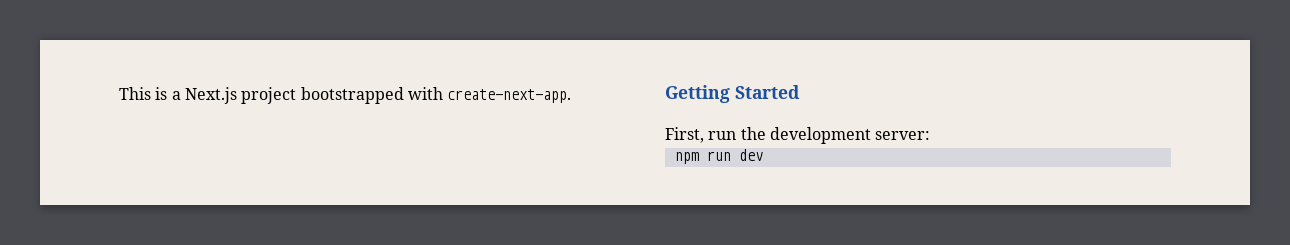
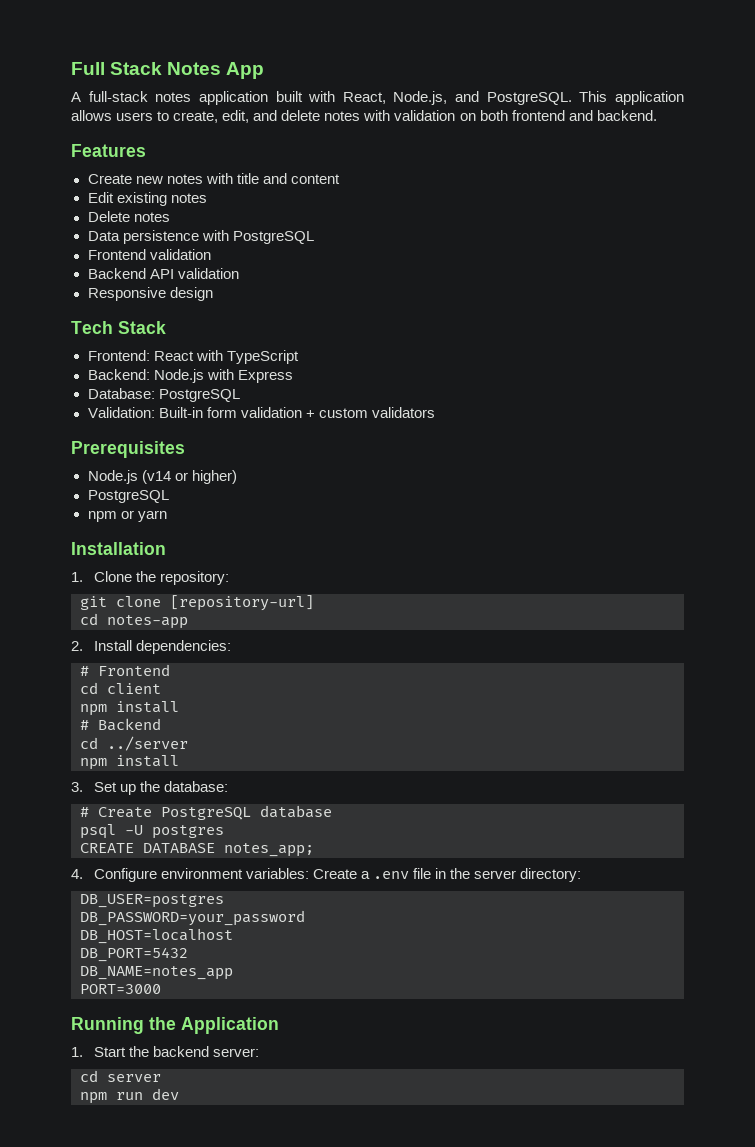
[119,87,572,104] [665,85,800,103] [665,127,871,144] This is a Next.js project bootstrapped with create-next-app. // Getting Started // First, run the development -> [71,62,265,79] [71,91,684,105] [71,110,657,123] [71,144,146,157] [87,173,340,184] [87,192,207,206] [87,211,170,222] [87,230,314,244] [87,249,211,260] [87,268,239,279] [87,287,213,301] [71,321,166,334] [87,350,299,364] [87,369,293,383] [87,388,240,402] [87,407,435,418] [71,441,185,458] [87,470,237,484] [87,490,169,503] [87,510,167,522] [71,542,166,555] [71,571,229,585] [80,595,314,611] [80,613,188,629] [71,640,231,654] [80,664,170,676] [80,682,161,694] [80,701,179,716] [80,718,161,731] [80,736,188,751] [80,755,179,770] [71,781,228,795] [80,805,332,820] [80,824,224,839] [80,843,314,857] [71,868,582,882] [80,894,224,908] [80,910,305,926] [80,928,233,944] [80,947,188,962] [80,966,233,980] [80,984,161,994] [71,1017,279,1034] [71,1046,209,1057] Full Stack Notes App // A full-stack notes application built with React, Node.js, and PostgreSQL. This application allows users to create, edit, and delete notes with validation on both frontend and backend. // Features // Create new notes with title and content // Edit existing notes // Delete notes // Data persistence with PostgreSQL // Frontend validation // Backend API validation // Responsive design // Tech Stack // Frontend: React with TypeScript // Backend: Node.js with Express // Database: PostgreSQL // Validation: Built-in form validation + custom validators // Prerequisites // Node.js (v14 or higher) // PostgreSQL // npm or yarn // Installation // 1. Clone the repository: // git clone [repository-url] // cd notes-app // 2. Install dependencies: // # Frontend // cd client // npm install // # Backend // cd ../server // npm install // 3. Set up the database: // # Create PostgreSQL database // psql -U postgres // CREATE DATABASE notes_app; // 4. Configure environment variables: Create a .env file in the server directory: // DB_USER=postgres // DB_PASSWORD=your_password // DB_HOST=localhost // DB_PORT=5432 // DB_NAME=notes_app // PORT=3000 // Running the Application // 1. Start the backend
(931, 135) none -> [80,1070,161,1082] // cd server

